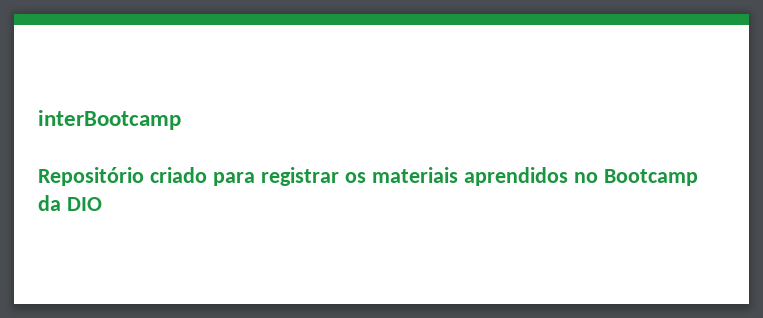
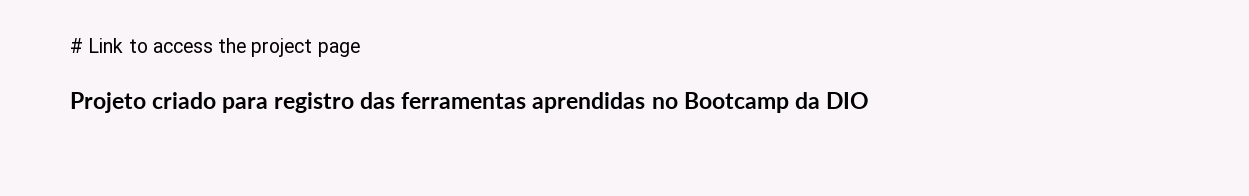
[38,110,181,130] [38,167,568,186] interBootcamp // Repositório criado para registrar os materiais aprendidos -> [70,38,360,57] [70,92,646,113] # Link to access the project page // Projeto criado para registro das ferramentas aprendidas

